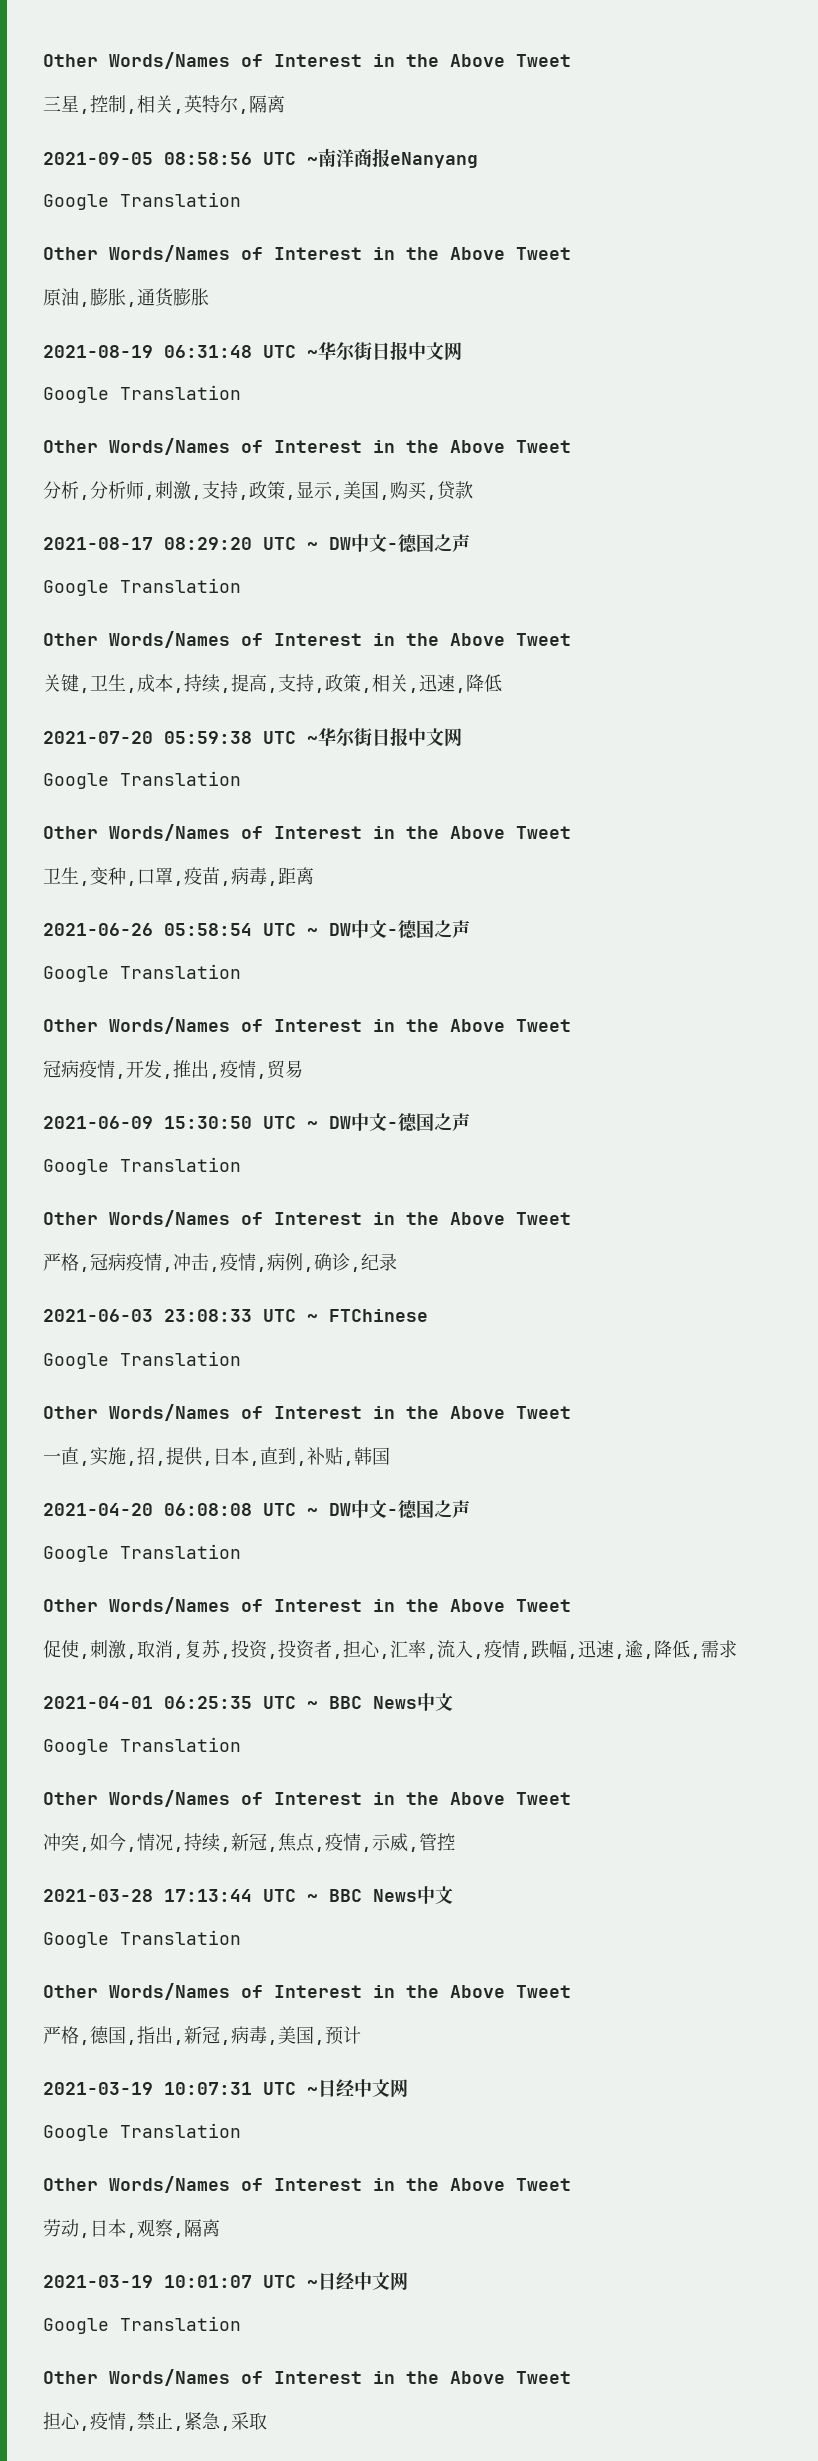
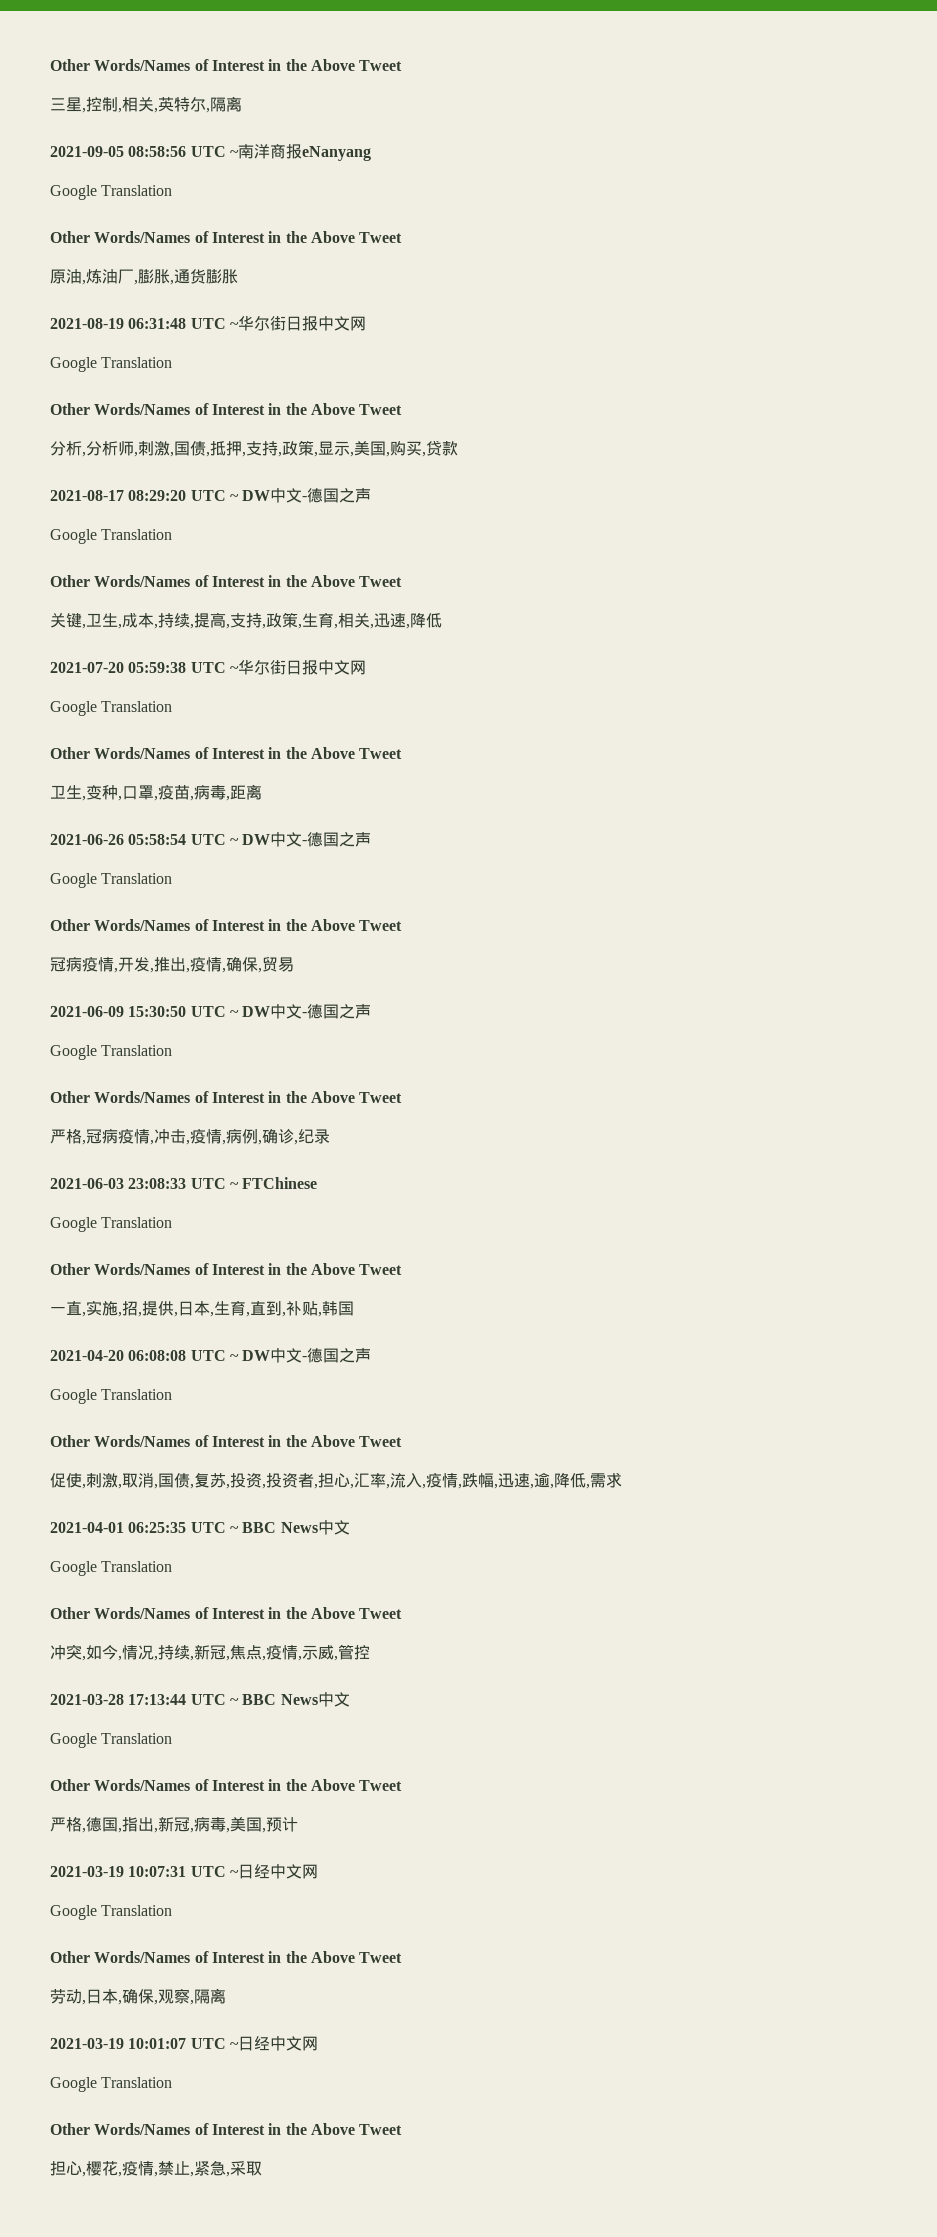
(90, 304) none -> [86,269,138,285] 炼油厂,
(202, 497) none -> [174,441,246,457] 国债,抵押,
(372, 690) none -> [302,612,338,629] 生育,
(267, 1076) none -> [226,957,262,973] 确保,
(260, 1463) none -> [214,1300,250,1317] 生育,
(184, 1656) none -> [158,1473,194,1489] 国债,
(137, 2235) none -> [122,1989,158,2005] 确保,
(90, 2428) none -> [86,2161,122,2177] 樱花,

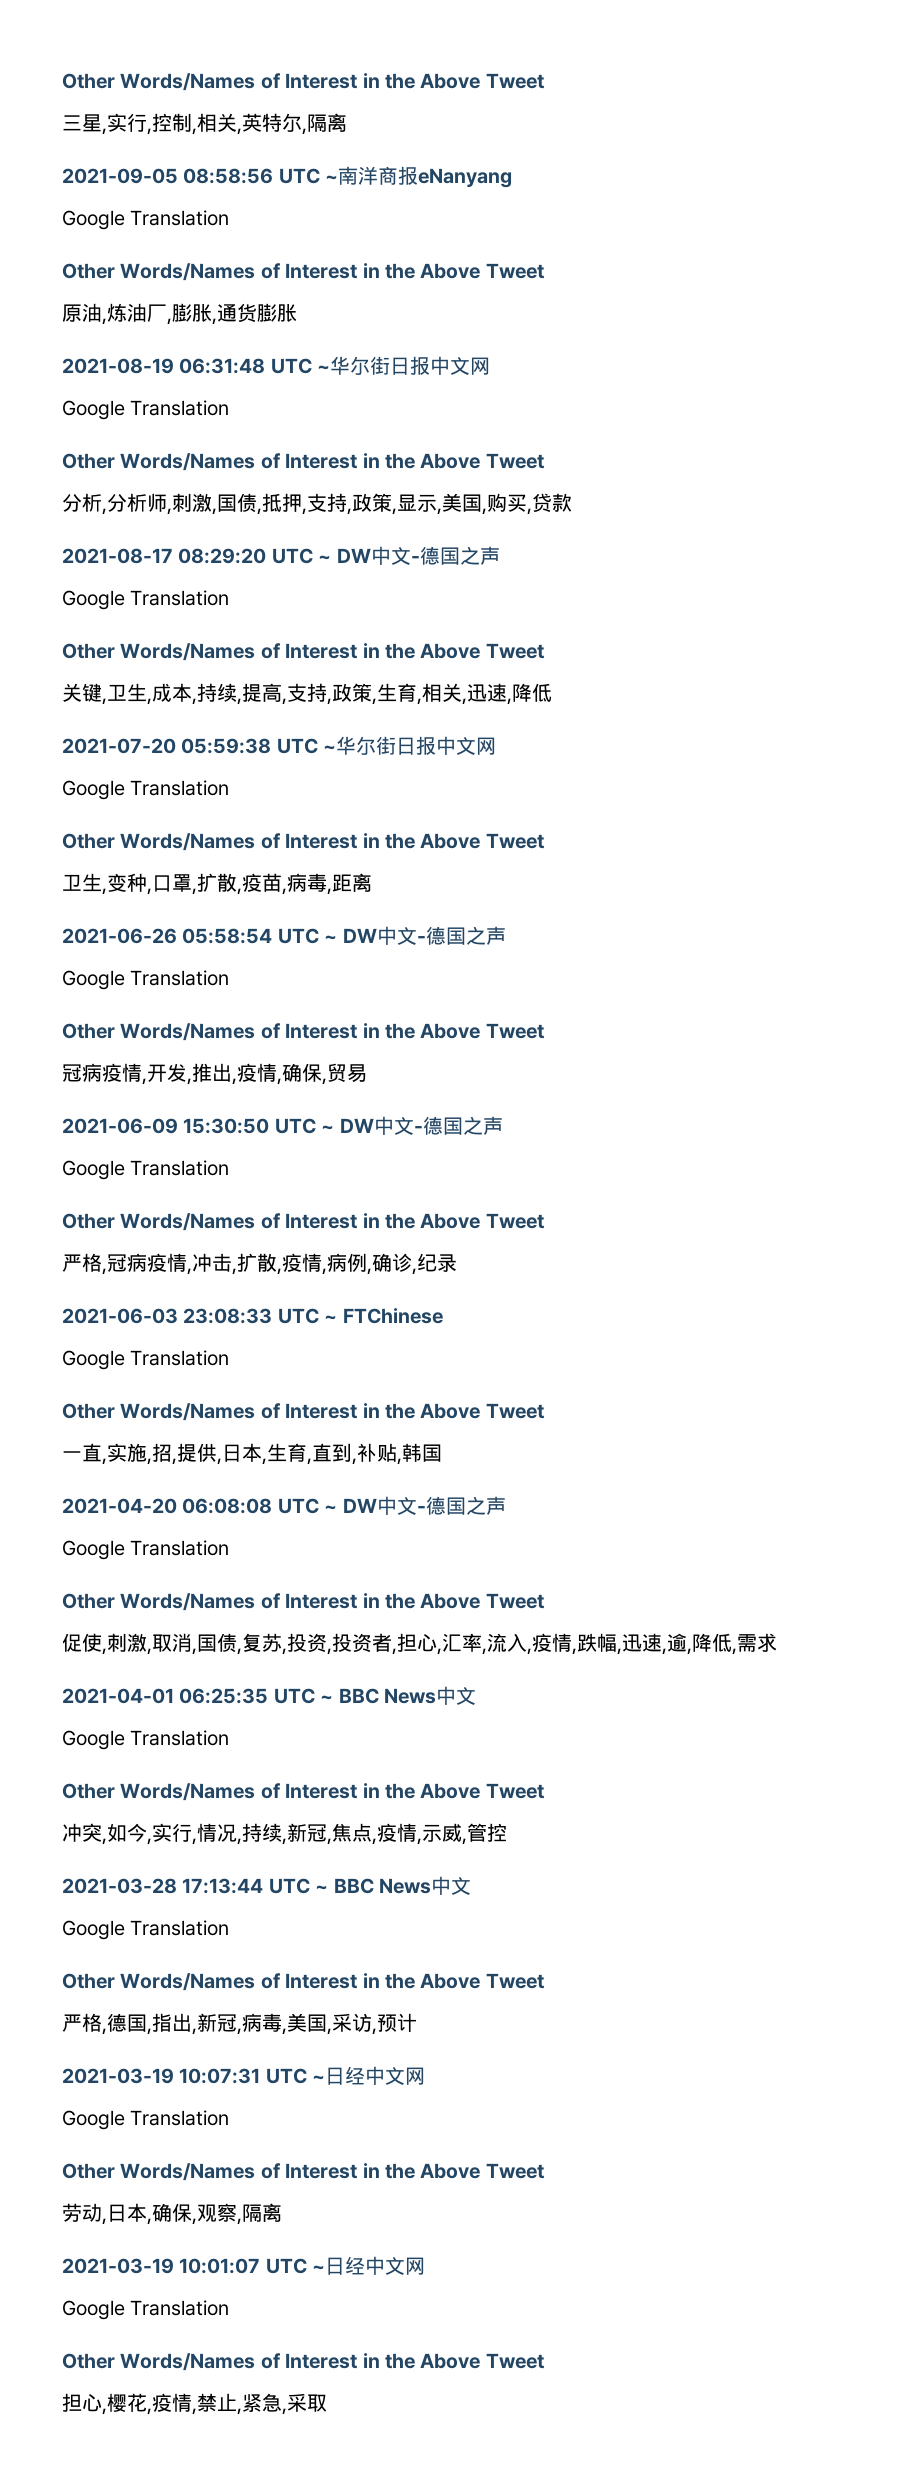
(86, 110) none -> [107,113,152,135] 实行,
(158, 798) none -> [197,873,242,895] 扩散,
(190, 1142) none -> [237,1253,282,1275] 扩散,
(122, 1658) none -> [152,1823,197,1845] 实行,
(266, 1830) none -> [332,2013,377,2035] 采访,

